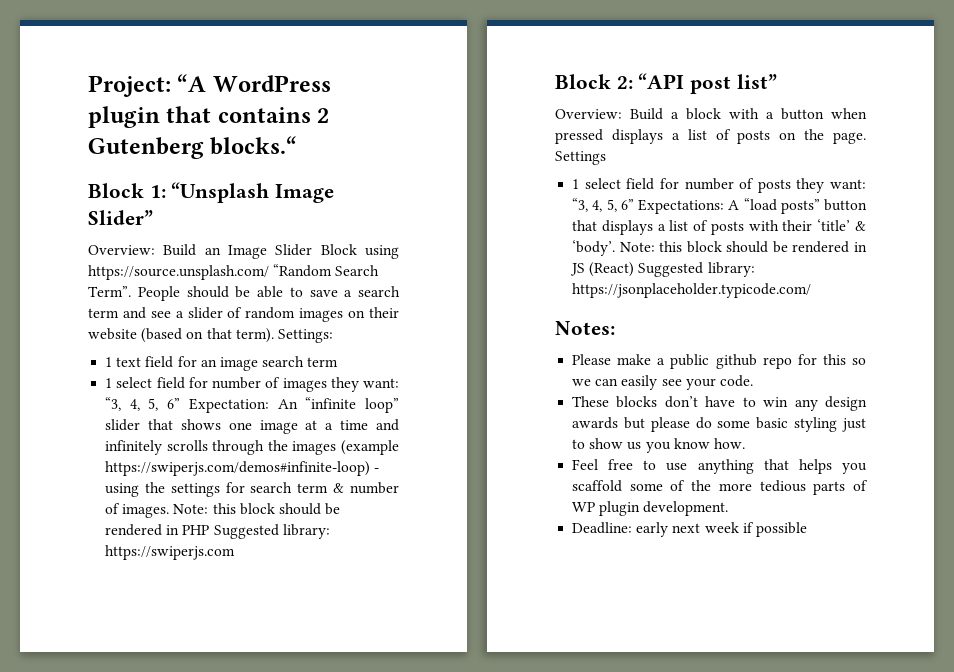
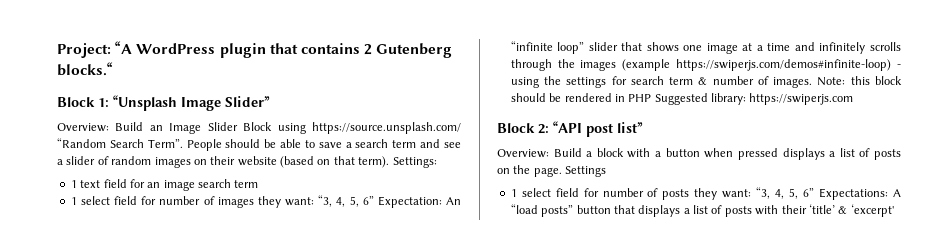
[572,240,867,256] [570,262,755,277] [572,283,812,298] [555,321,615,335] [572,354,866,369] [572,375,753,390] [572,396,867,411] [572,417,866,432] [572,438,745,453] [572,459,867,474] [572,480,868,495] [572,501,729,516] [572,522,807,537] ‘body’. Note: this block should be rendered in JS (React) Suggested library: https://jsonplaceholder.typicode.com/ // Notes: // Please make a public github repo for this so we can easily see your code. // These blocks don’t have to win any design awards but please do some basic styling just to show us you know how. // Feel free to use anything that helps you scaffold some of the more tedious parts of WP plugin development. // Deadline: early next week if possible -> [850,204,894,217] ‘excerpt'

